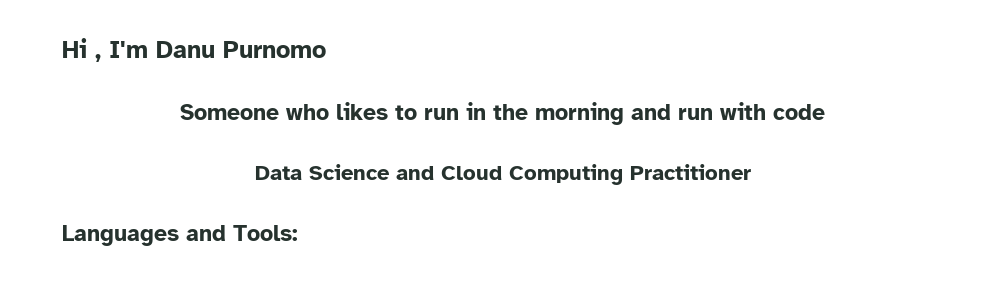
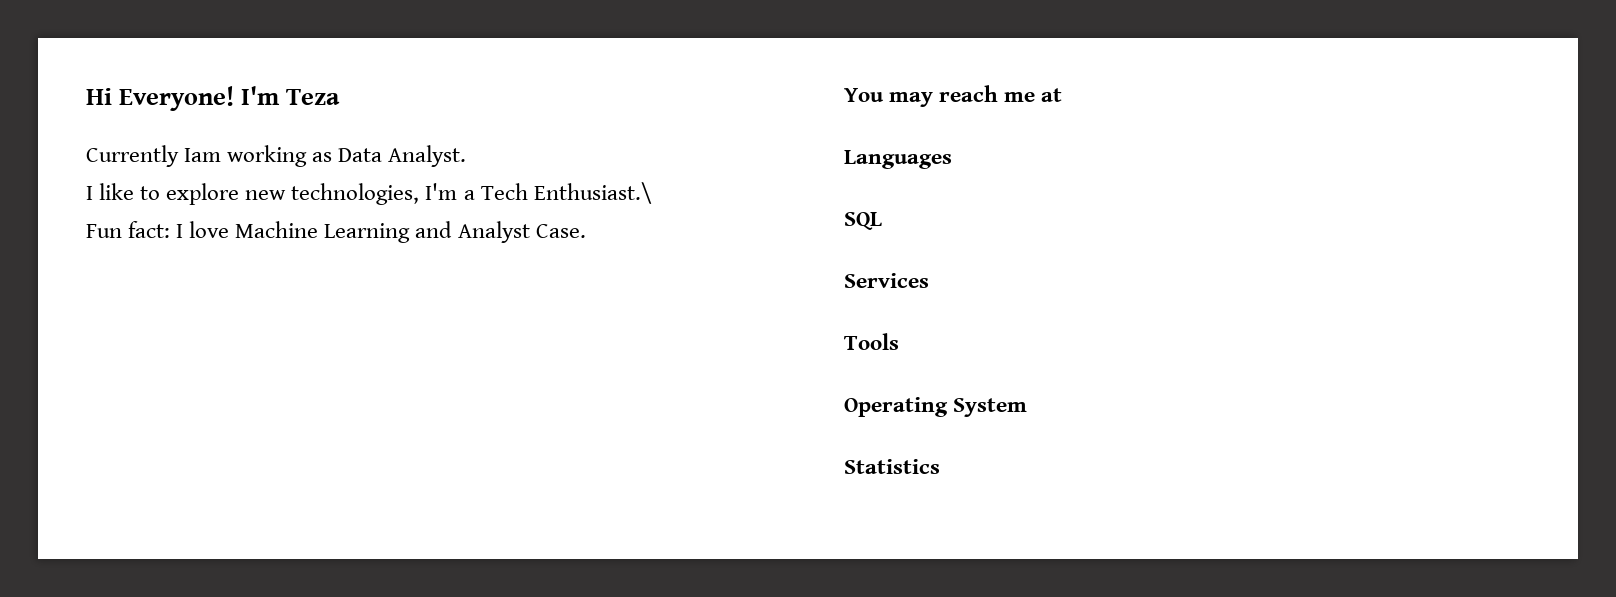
[95,41,326,62] [180,102,825,125] [254,164,751,185] [62,225,298,246] , I'm Danu Purnomo // Someone who likes to run in the morning and run with code // Data Science and Cloud Computing Practitioner // Languages and Tools: -> [119,86,341,111] [86,145,467,167] [86,182,652,205] [86,221,586,243] [844,85,1063,107] [844,150,952,169] [844,212,882,230] [844,273,929,288] [844,333,899,350] [844,397,1028,417] [844,459,940,474] Everyone! I'm Teza // Currently Iam working as Data Analyst. // I like to explore new technologies, I'm a Tech Enthusiast.\ // Fun fact: I love Machine Learning and Analyst Case. // You may reach me at // Languages // SQL // Services // Tools // Operating System // Statistics

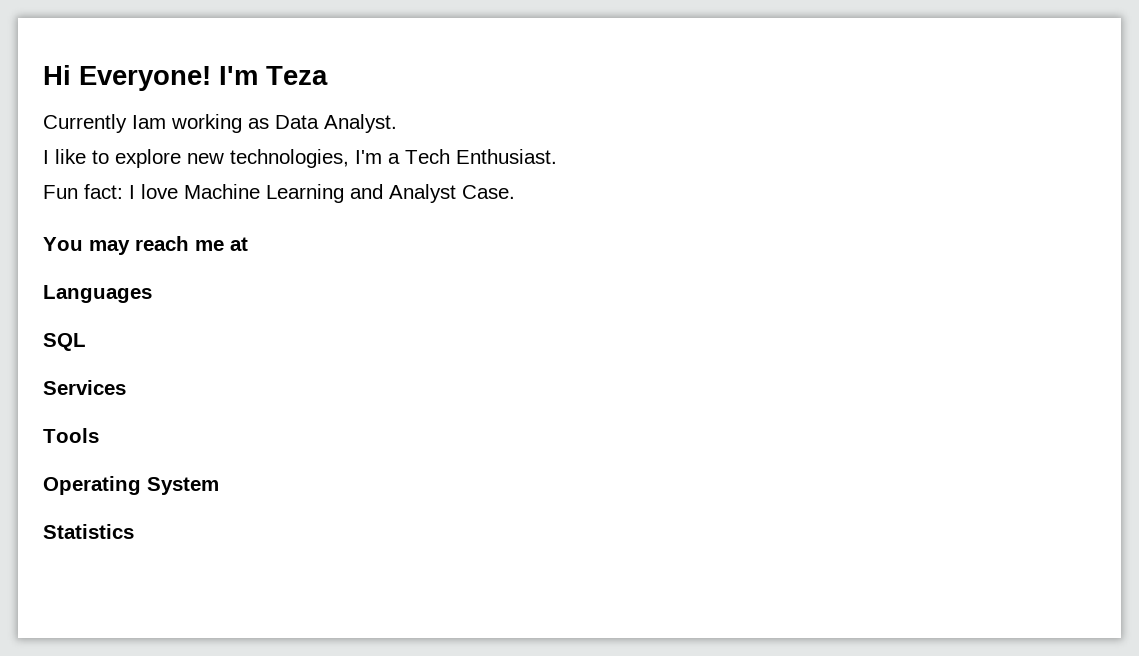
[533,182,652,204] Enthusiast.\ -> [456,149,557,164] Enthusiast.

